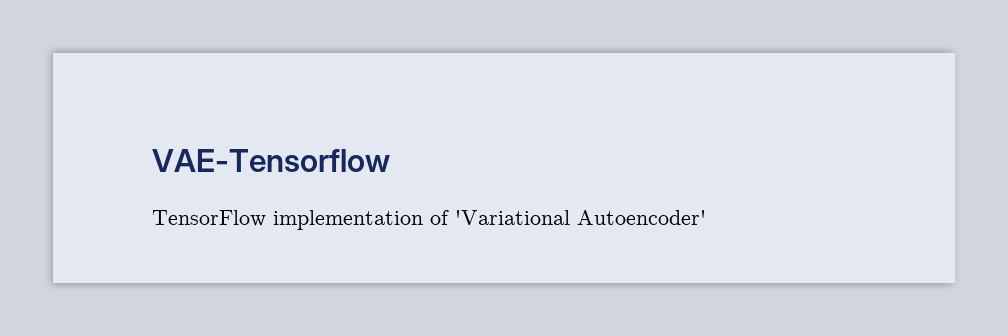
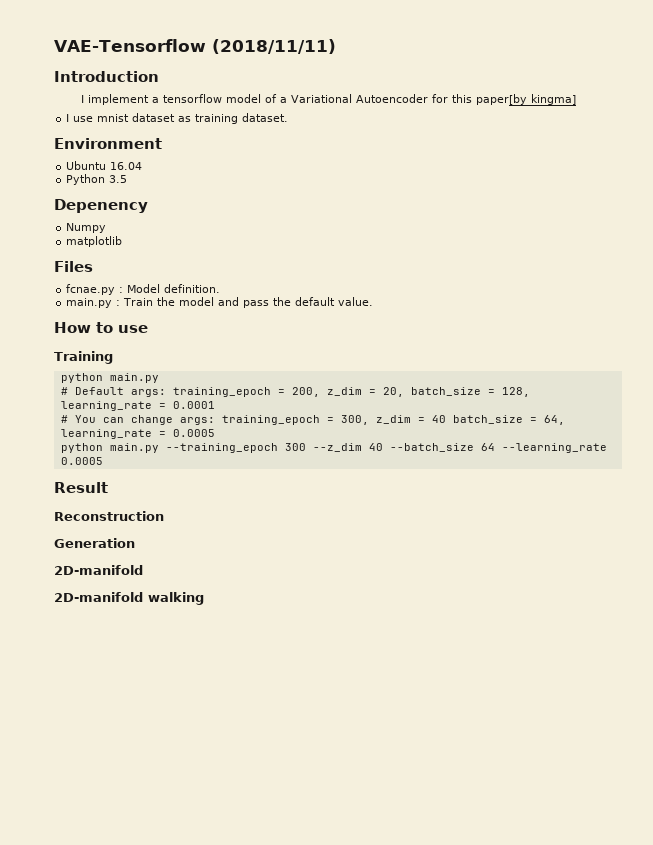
[152,210,706,230] // TensorFlow implementation of 'Variational Autoencoder' -> [211,39,336,54] [54,71,159,82] [80,94,576,105] [66,113,289,124] [54,138,162,149] [66,161,143,170] [66,174,128,185] [54,199,148,213] [66,223,107,233] [66,236,123,247] [54,261,93,272] [66,284,221,295] [66,297,374,308] [54,322,148,333] [54,351,113,364] [60,373,159,383] [60,387,530,397] [60,401,215,411] [60,415,565,425] [60,429,215,439] [60,443,607,453] [60,457,103,465] [54,482,108,493] [54,511,164,521] [54,538,135,548] [54,565,143,575] [54,592,204,605] (2018/11/11) // Introduction // I implement a tensorflow model of a Variational Autoencoder for this paper[by kingma] // I use mnist dataset as training dataset. // Environment // Ubuntu 16.04 // Python 3.5 // Depenency // Numpy // matplotlib // Files // fcnae.py : Model definition. // main.py : Train the model and pass the default value. // How to use // Training // python main.py // # Default args: training_epoch = 200, z_dim = 20, batch_size = 128, learning_rate = 0.0001 // # You can change args: training_epoch = 300, z_dim = 40 batch_size = 64, learning_rate = 0.0005 // python main.py --training_epoch 300 --z_dim 40 --batch_size 64 --learning_rate 0.0005 // Result // Reconstruction // Generation // 2D-manifold // 2D-manifold walking

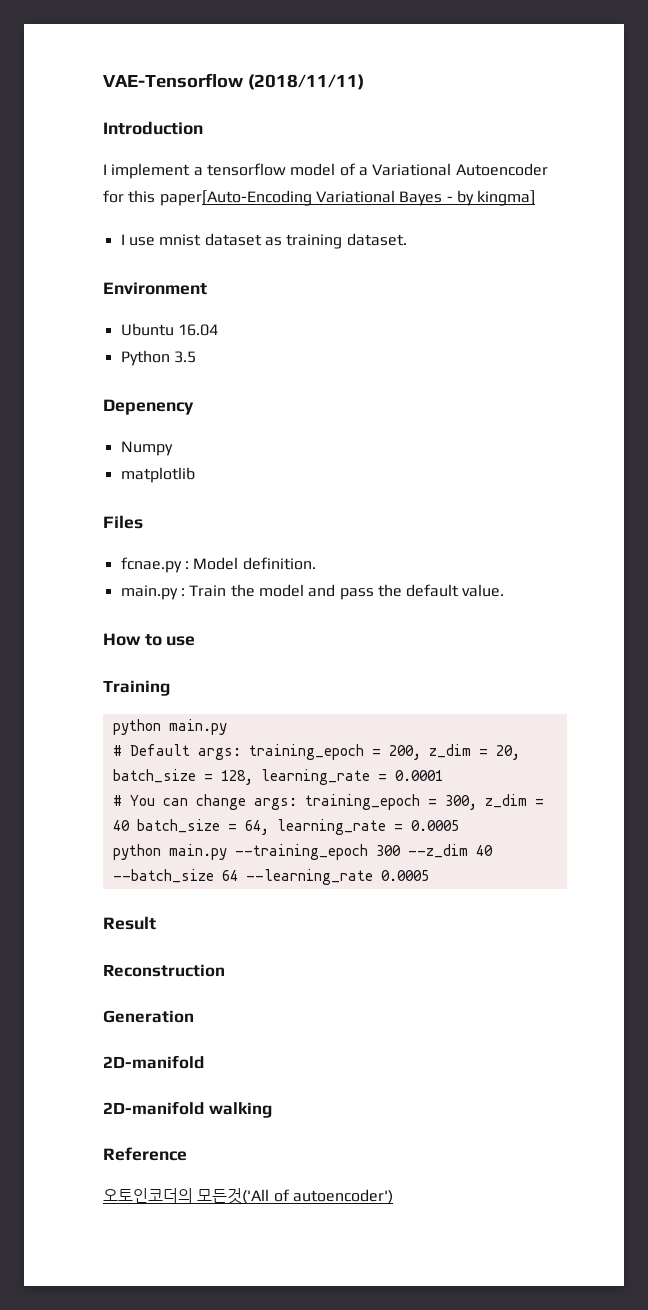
[475,94,527,105] paper[by -> [159,190,474,206] paper[Auto-Encoding Variational Bayes - by
(204, 598) none -> [103,1147,187,1161] [103,1188,393,1204] // Reference // 오토인코더의 모든것('All of autoencoder')

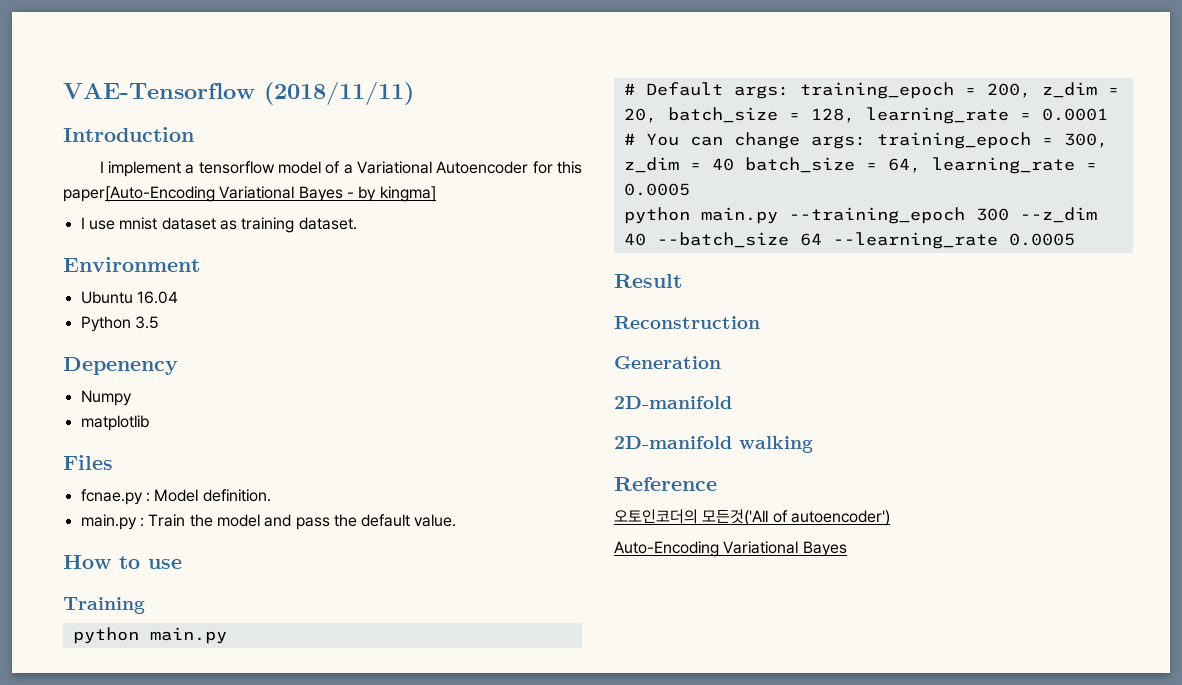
(393, 1196) none -> [614,541,847,557] // Auto-Encoding Variational Bayes

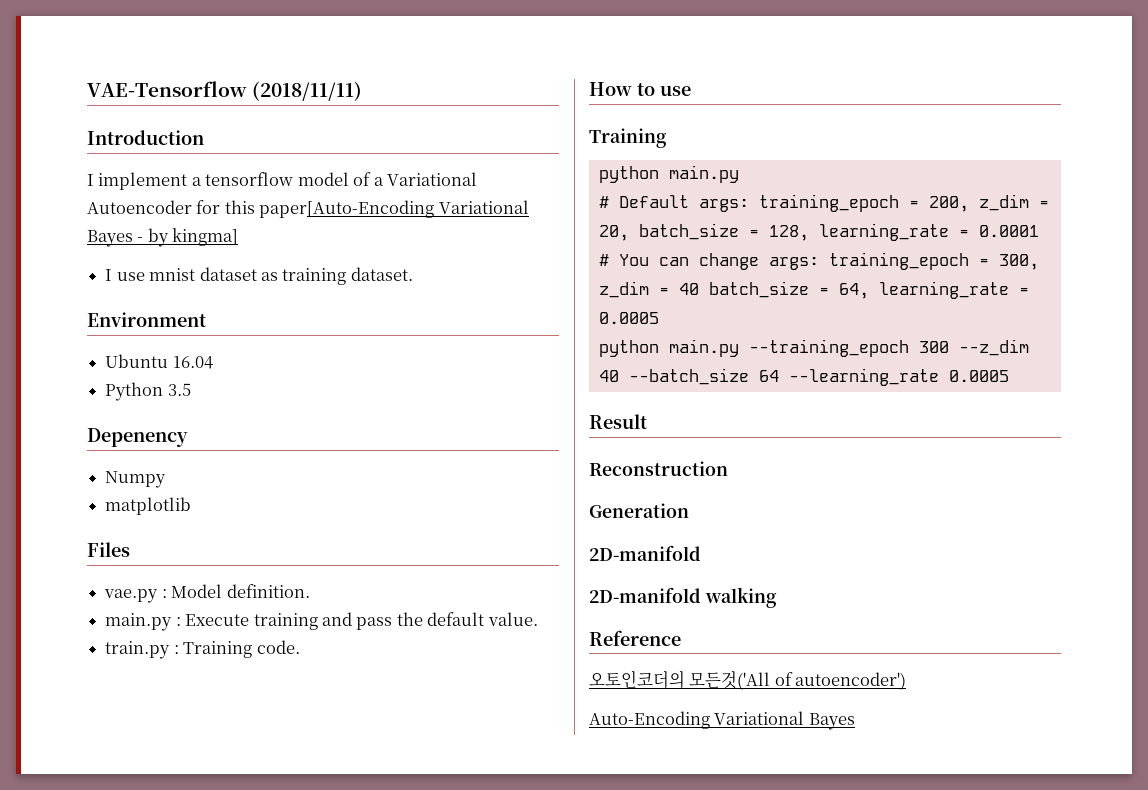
[80,489,143,505] fcnae.py -> [104,589,159,603] vae.py
[148,514,260,527] Train the model -> [185,613,318,630] Execute training
(457, 520) none -> [105,640,300,659] // train.py : Training code.

